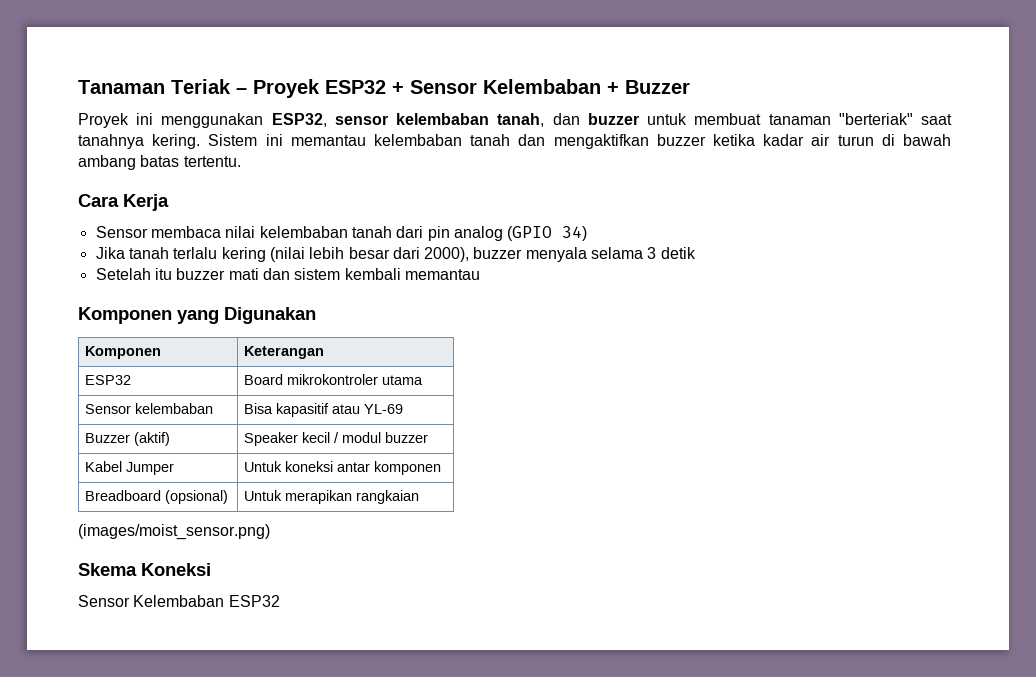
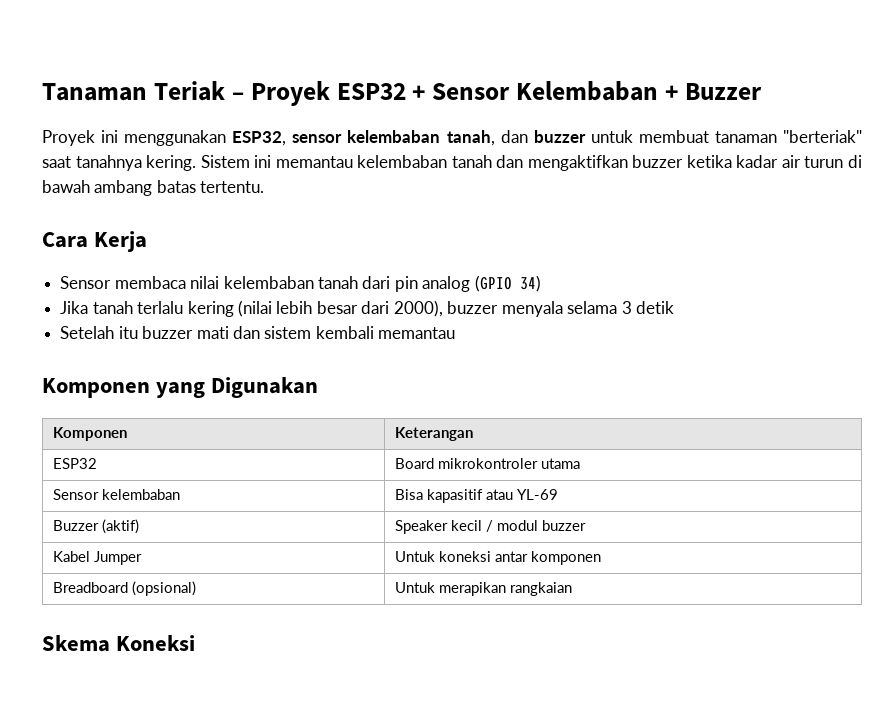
[78,524,270,540] // (images/moist_sensor.png) -> (573, 589) none
[78,595,280,607] // Sensor Kelembaban ESP32 -> (196, 643) none

